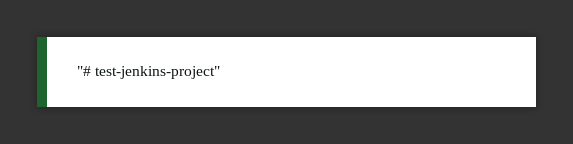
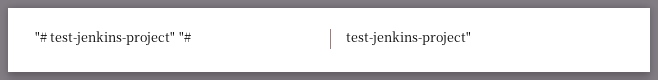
[77,66,221,79] "# test-jenkins-project" -> [35,31,471,46] "# test-jenkins-project" "# test-jenkins-project"

